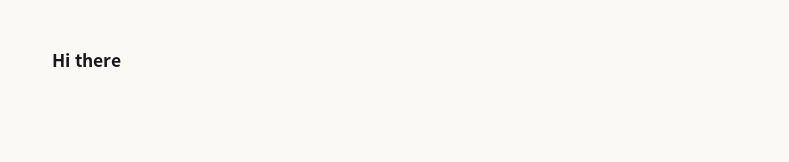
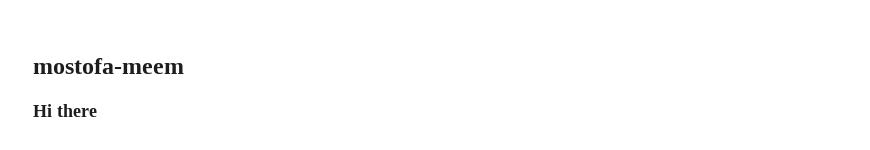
(52, 60) none -> [33,58,184,74] mostofa-meem //

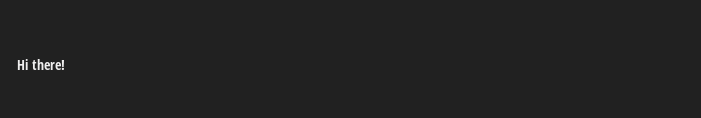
[33,58,184,74] [33,104,97,117] mostofa-meem // Hi there -> [17,59,65,70] Hi there!

